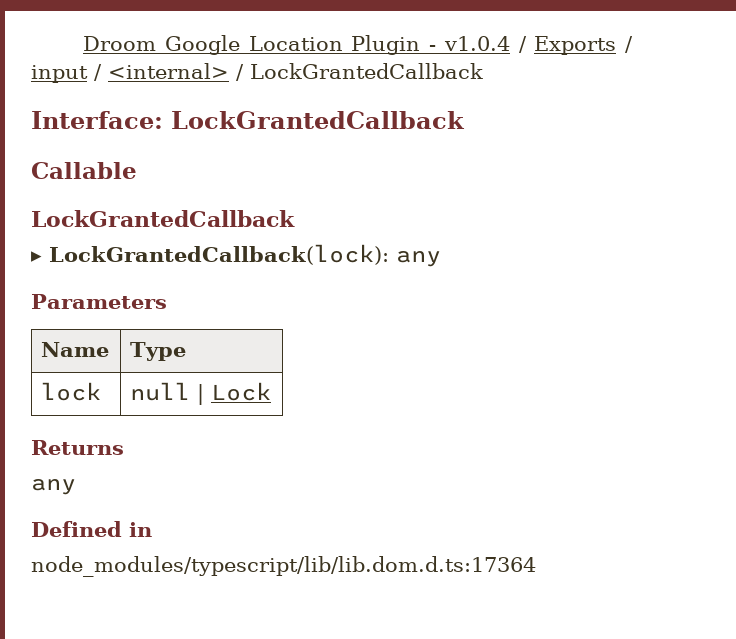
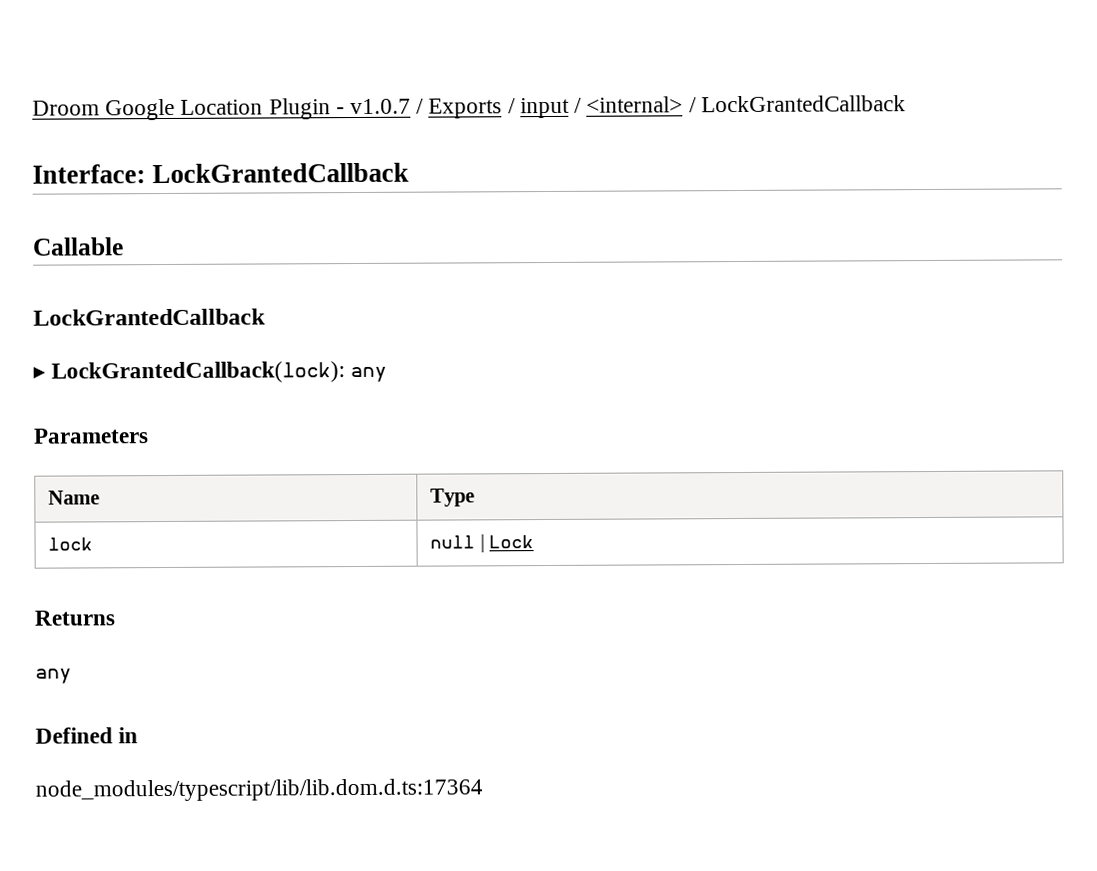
[443,36,510,51] v1.0.4 -> [350,98,412,115] v1.0.7

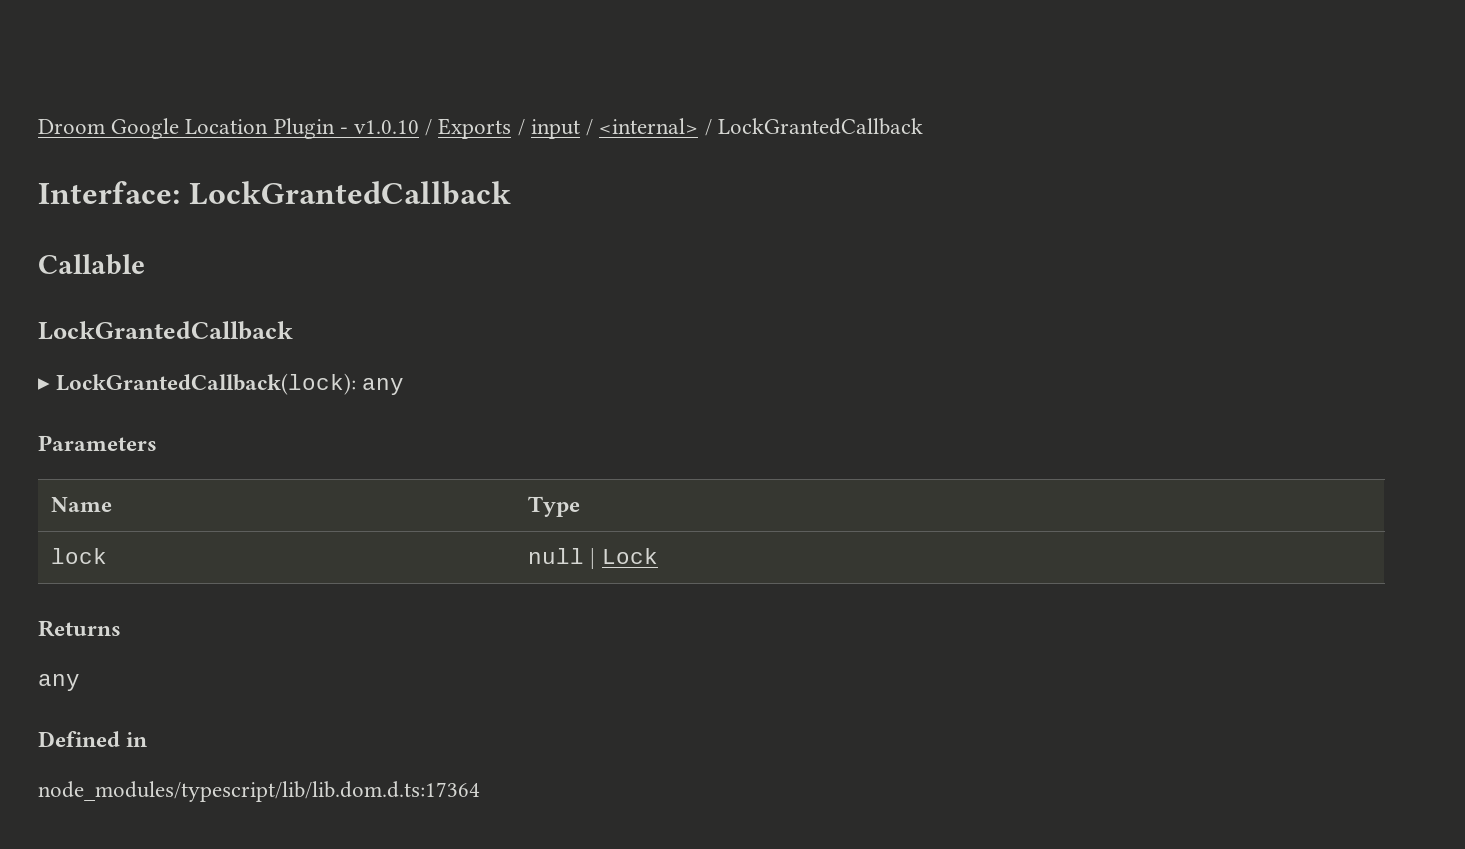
[350,98,412,115] v1.0.7 -> [354,120,420,134] v1.0.10

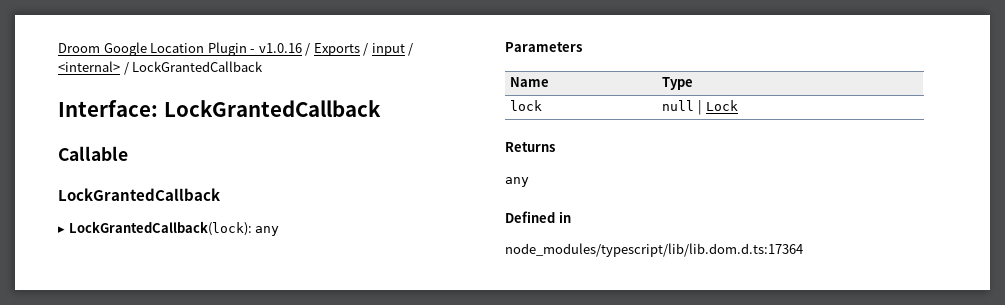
[354,120,420,134] v1.0.10 -> [258,43,302,53] v1.0.16

